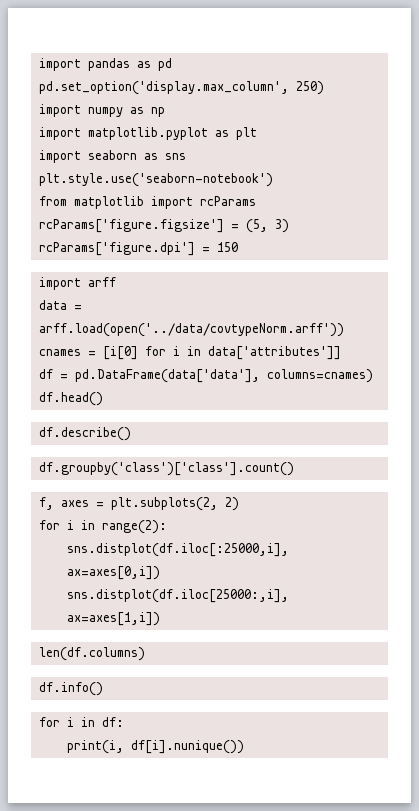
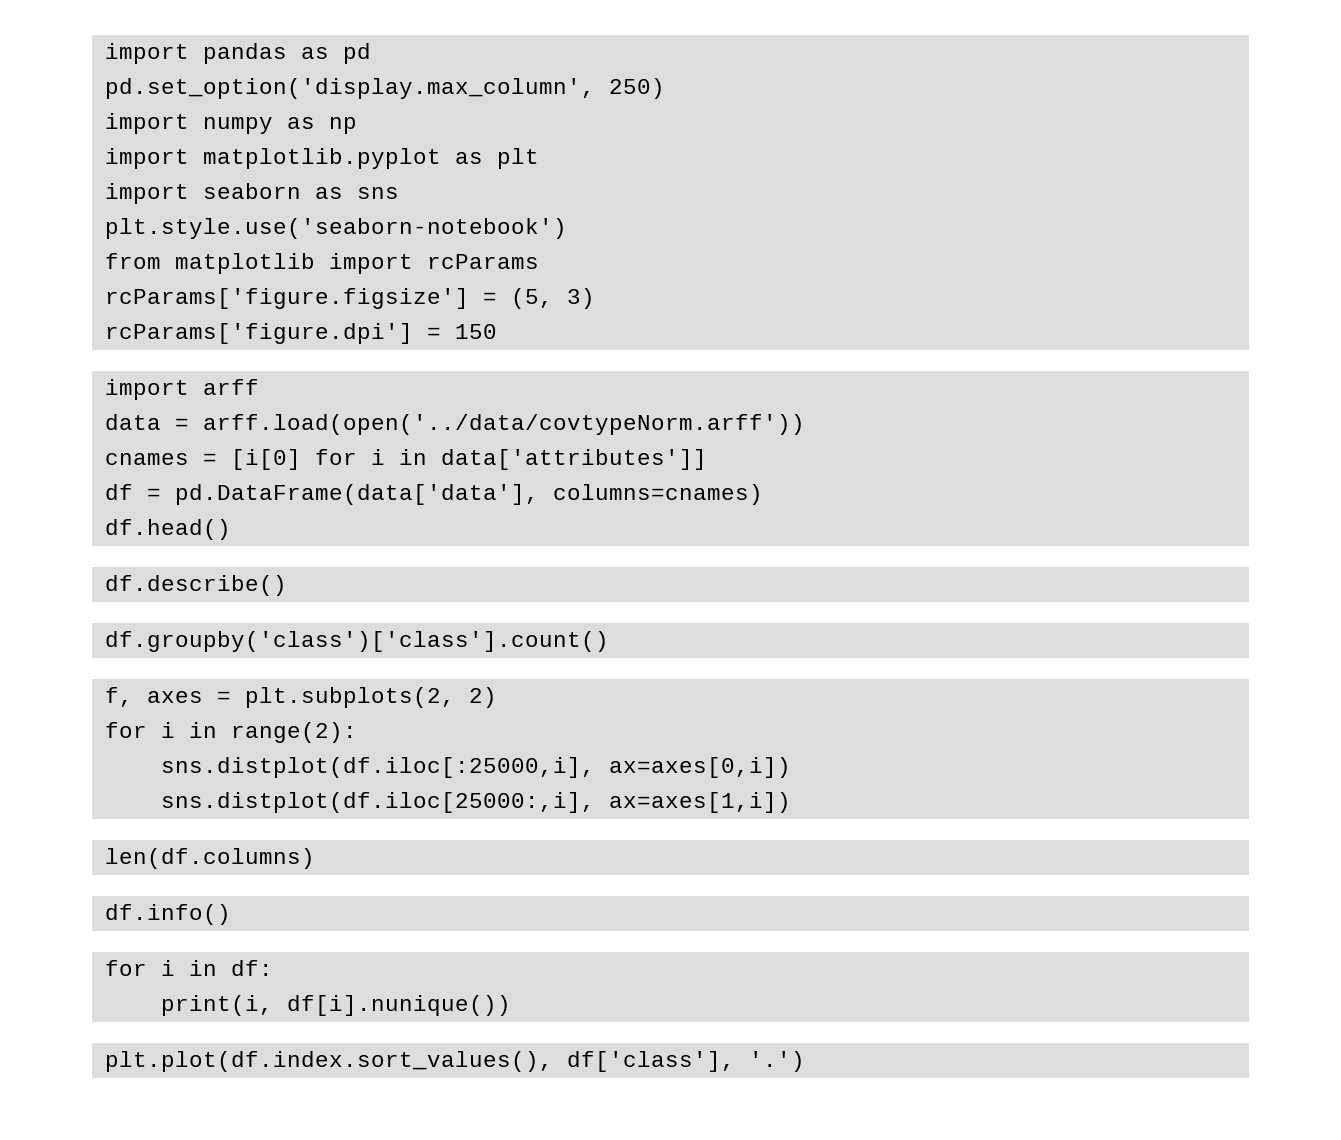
(244, 747) none -> [104,1051,805,1072] // plt.plot(df.index.sort_values(), df['class'], '.')

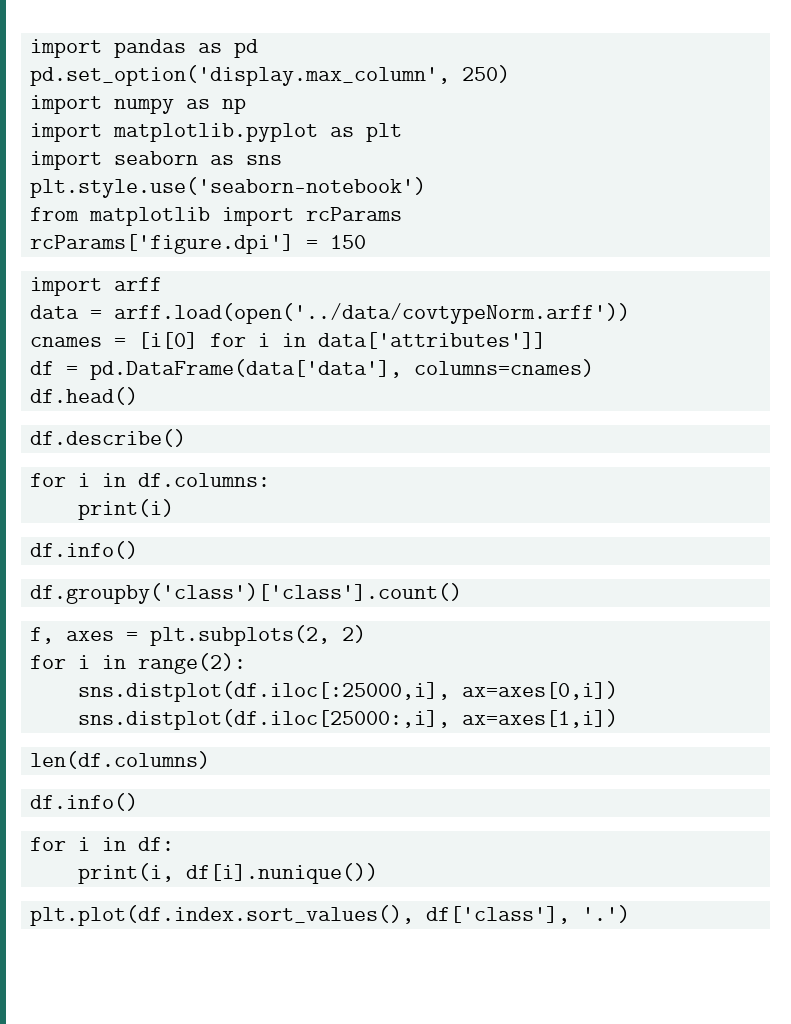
[104,288,595,309] // rcParams['figure.figsize'] = (5, 3) -> (402, 214) none
(287, 585) none -> [30,473,270,487] [78,499,174,520] [30,541,138,559] // for i in df.columns: // print(i) // df.info()

